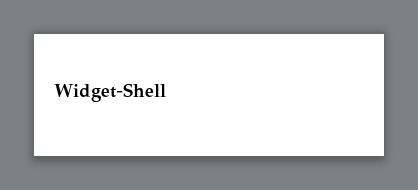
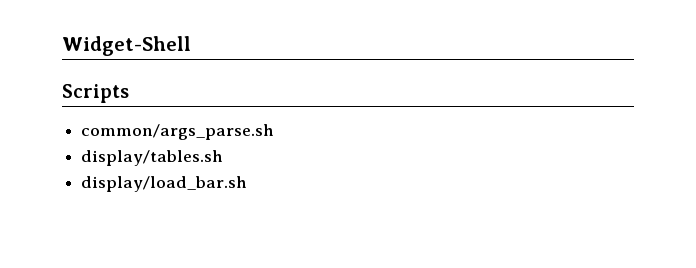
(166, 92) none -> [62,84,129,103] [81,124,275,140] [81,150,224,166] [81,176,248,192] // Scripts // common/args_parse.sh // display/tables.sh // display/load_bar.sh

